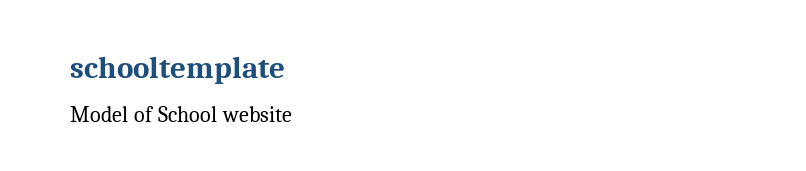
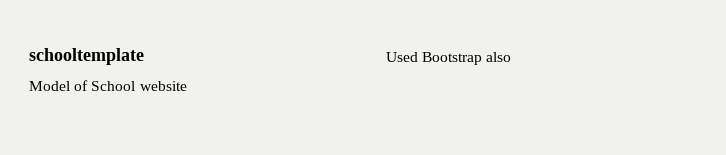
(292, 114) none -> [386,52,512,65] // Used Bootstrap also

